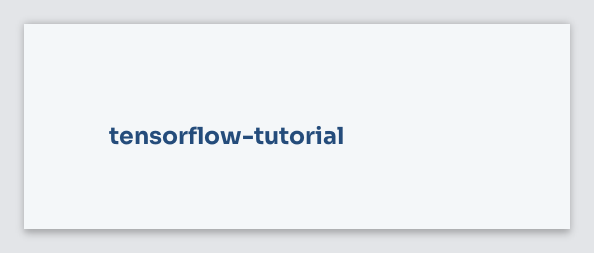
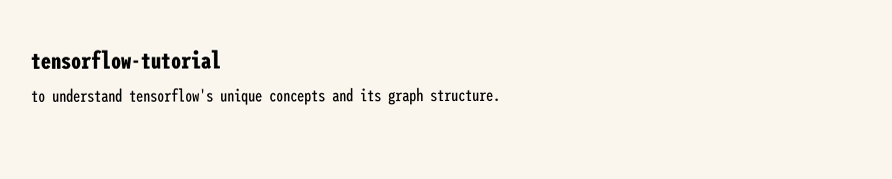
(344, 135) none -> [31,87,501,106] // to understand tensorflow's unique concepts and its graph structure.

